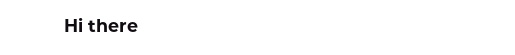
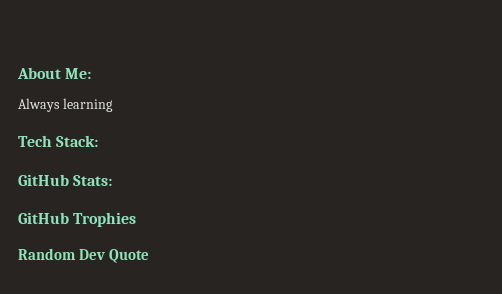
[64,17,138,32] Hi there -> [17,67,92,79] [18,98,113,112] [18,135,99,147] [18,174,113,186] [18,212,137,227] [18,248,149,263] About Me: // Always learning // Tech Stack: // GitHub Stats: // GitHub Trophies // Random Dev Quote

